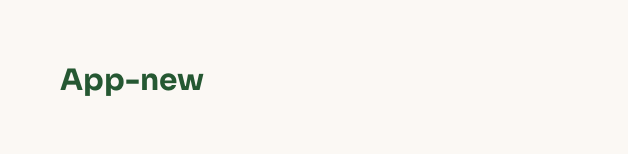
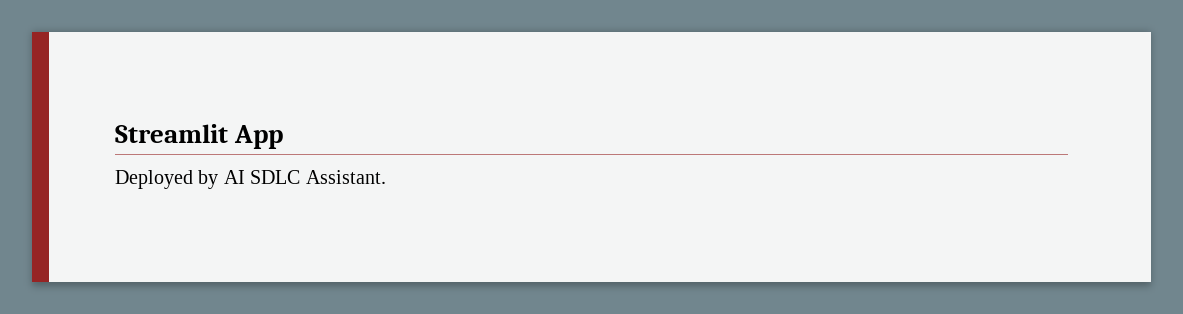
[60,68,204,96] App-new -> [115,124,284,149] [115,170,386,189] Streamlit App // Deployed by AI SDLC Assistant.

